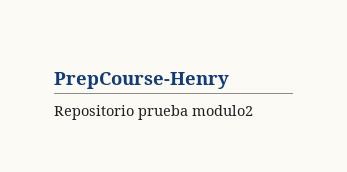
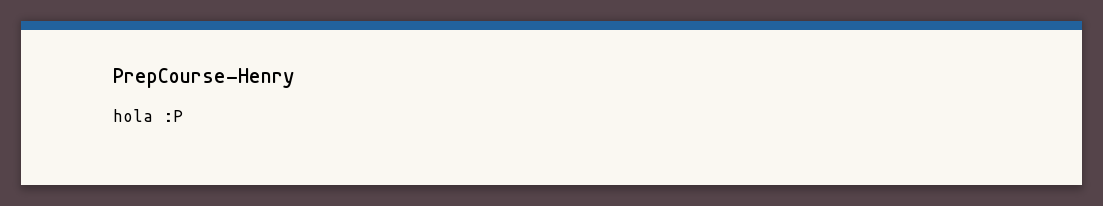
[54,105,253,120] Repositorio prueba modulo2 -> [113,109,183,122] hola :P

